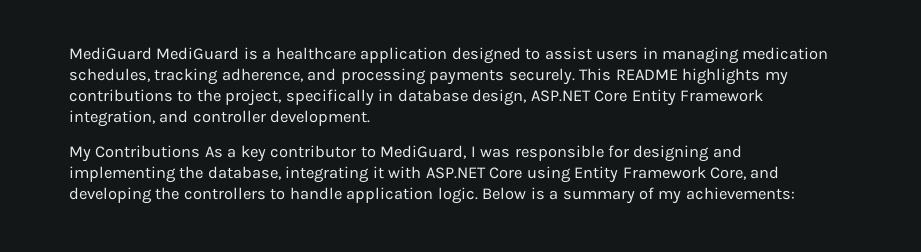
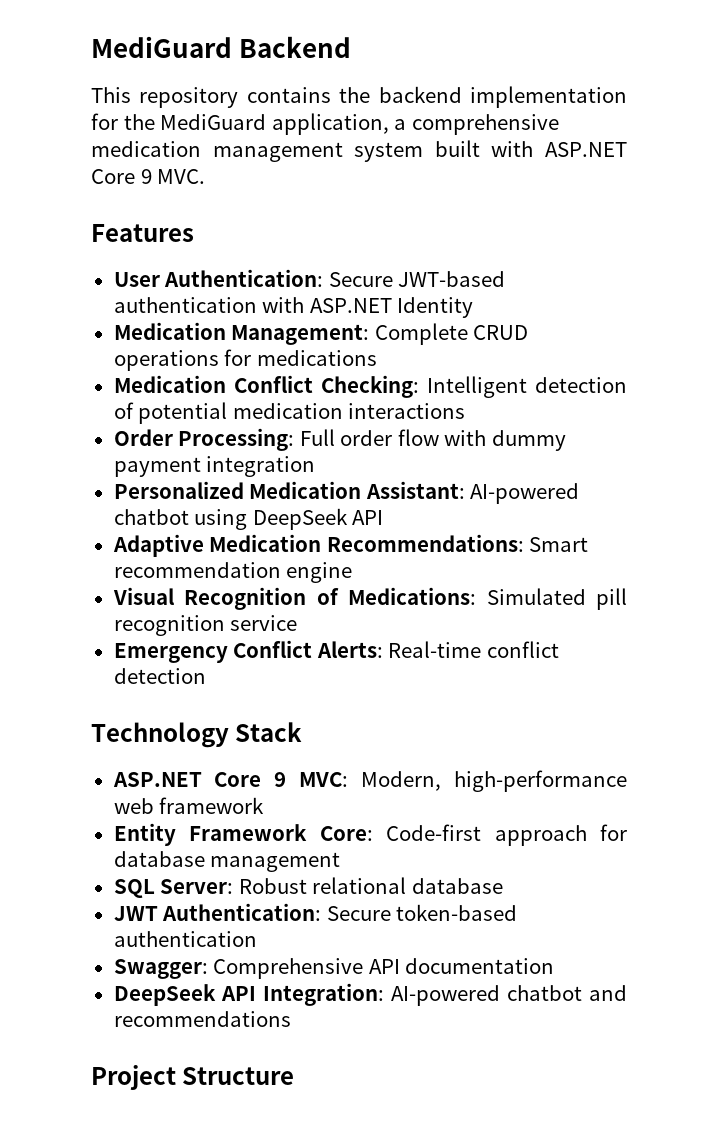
[69,47,829,64] [69,68,788,85] [69,89,764,106] [69,110,371,127] [69,145,742,162] [69,166,780,183] [69,187,795,204] MediGuard MediGuard is a healthcare application designed to assist users in managing medication schedules, tracking adherence, and processing payments securely. This README highlights my contributions to the project, specifically in database design, ASP.NET Core Entity Framework integration, and controller development. // My Contributions As a key contributor to MediGuard, I was responsible for designing and implementing the database, integrating it with ASP.NET Core using Entity Framework Core, and developing the controllers to handle application logic. Below is a summary of my achievements: -> [91,36,352,58] [91,86,628,108] [91,113,559,135] [91,140,628,162] [91,169,206,184] [91,224,194,242] [113,269,506,287] [113,297,474,318] [113,322,529,345] [113,349,377,371] [113,375,627,398] [113,402,466,424] [113,428,566,451] [113,456,316,477] [113,481,580,504] [113,508,384,530] [112,534,589,557] [113,562,353,583] [112,587,627,610] [113,615,298,636] [113,640,559,663] [113,668,206,684] [91,722,303,748] [112,770,627,792] [113,797,265,814] [113,823,627,846] [113,851,341,872] [113,877,503,898] [113,903,518,921] [113,931,257,947] [113,958,555,979] [113,983,628,1006] [113,1011,291,1027] [91,1065,295,1090] MediGuard Backend // This repository contains the backend implementation for the MediGuard application, a comprehensive medication management system built with ASP.NET Core 9 MVC. // Features // User Authentication: Secure JWT-based authentication with ASP.NET Identity // Medication Management: Complete CRUD operations for medications // Medication Conflict Checking: Intelligent detection of potential medication interactions // Order Processing: Full order flow with dummy payment integration // Personalized Medication Assistant: AI-powered chatbot using DeepSeek API // Adaptive Medication Recommendations: Smart recommendation engine // Visual Recognition of Medications: Simulated pill recognition service // Emergency Conflict Alerts: Real-time conflict detection // Technology Stack // ASP.NET Core 9 MVC: Modern, high-performance web framework // Entity Framework Core: Code-first approach for database management // SQL Server: Robust relational database // JWT Authentication: Secure token-based authentication // Swagger: Comprehensive API documentation // DeepSeek API Integration: AI-powered chatbot and recommendations // Project Structure

